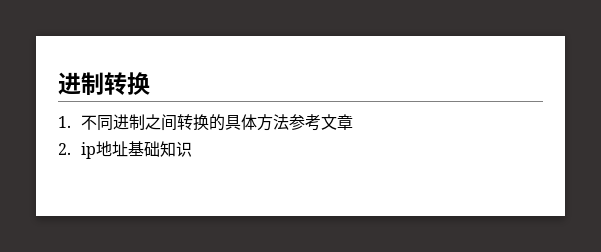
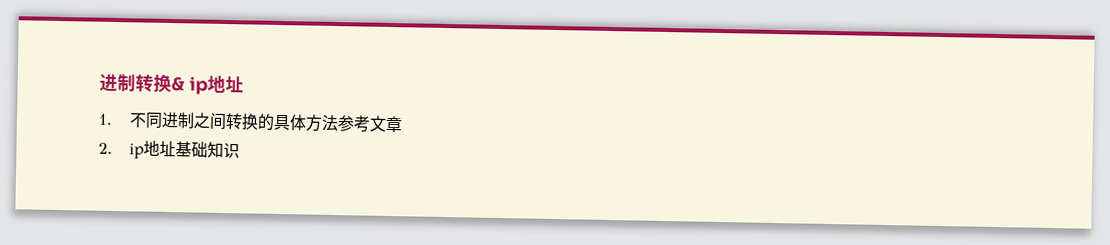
(150, 83) none -> [171,75,244,95] & ip地址

